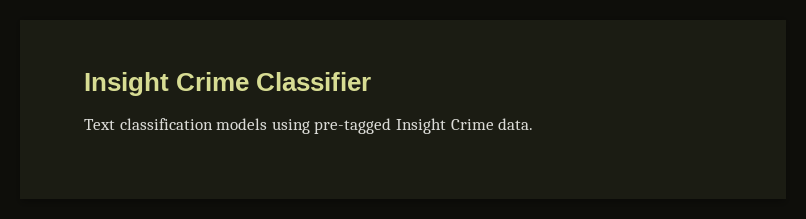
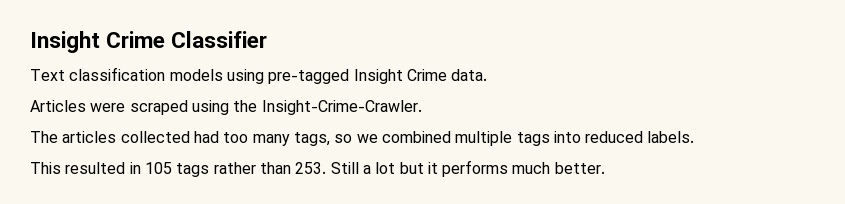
(534, 124) none -> [30,100,422,115] [30,131,695,146] [30,160,605,177] // Articles were scraped using the Insight-Crime-Crawler. // The articles collected had too many tags, so we combined multiple tags into reduced labels. // This resulted in 105 tags rather than 253. Still a lot but it performs much better.

